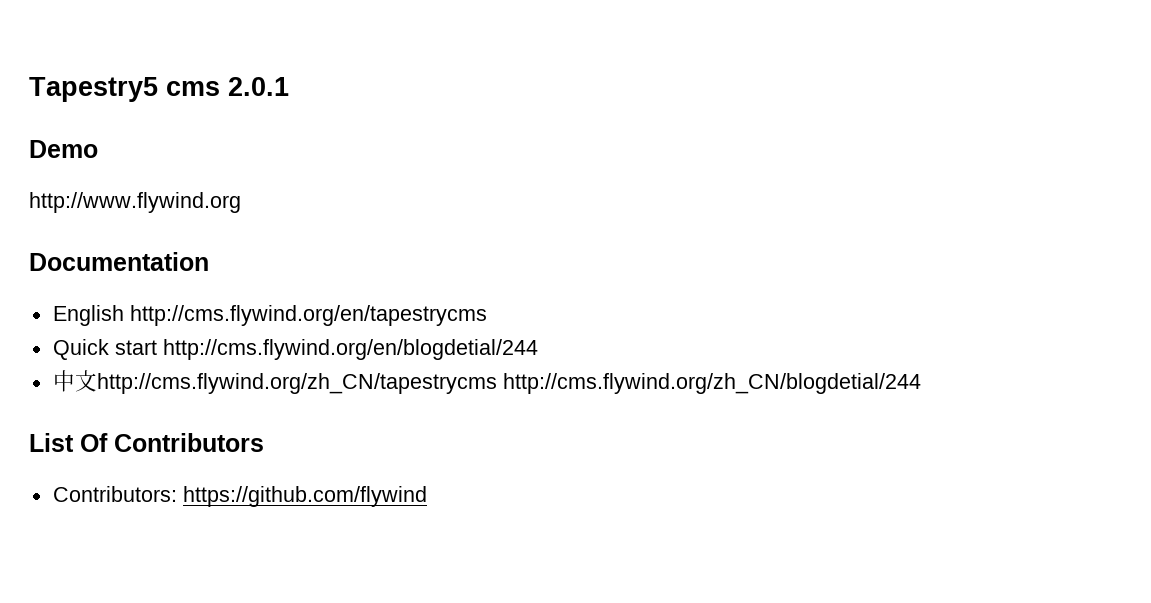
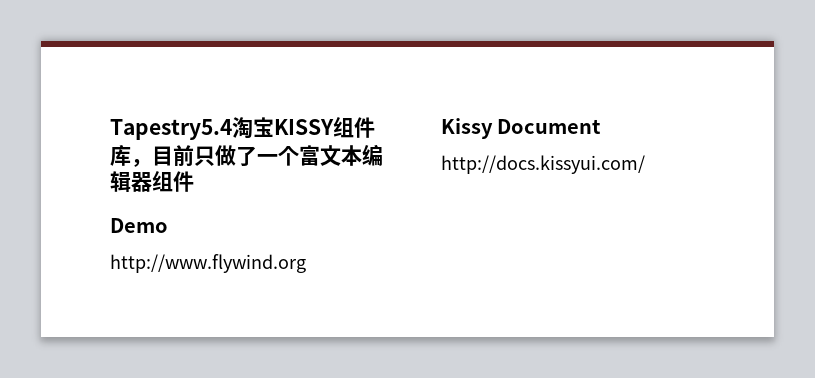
[29,77,289,102] [29,140,98,158] [29,192,241,213] [29,252,209,271] [52,305,487,326] [52,339,538,360] [52,370,921,394] [29,433,264,452] [52,486,427,507] Tapestry5 cms 2.0.1 // Demo // http://www.flywind.org // Documentation // English http://cms.flywind.org/en/tapestrycms // Quick start http://cms.flywind.org/en/blogdetial/244 // 中文http://cms.flywind.org/zh_CN/tapestrycms http://cms.flywind.org/zh_CN/blogdetial/244 // List Of Contributors // Contributors: https://github.com/flywind -> [110,117,375,140] [110,144,383,167] [110,171,194,192] [110,218,168,233] [110,254,306,273] [441,118,602,139] [441,155,645,174] Tapestry5.4淘宝KISSY组件库，目前只做了一个富文本编辑器组件 // Demo // http://www.flywind.org // Kissy Document // http://docs.kissyui.com/

